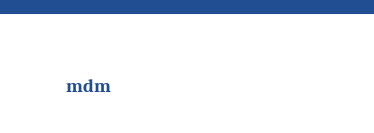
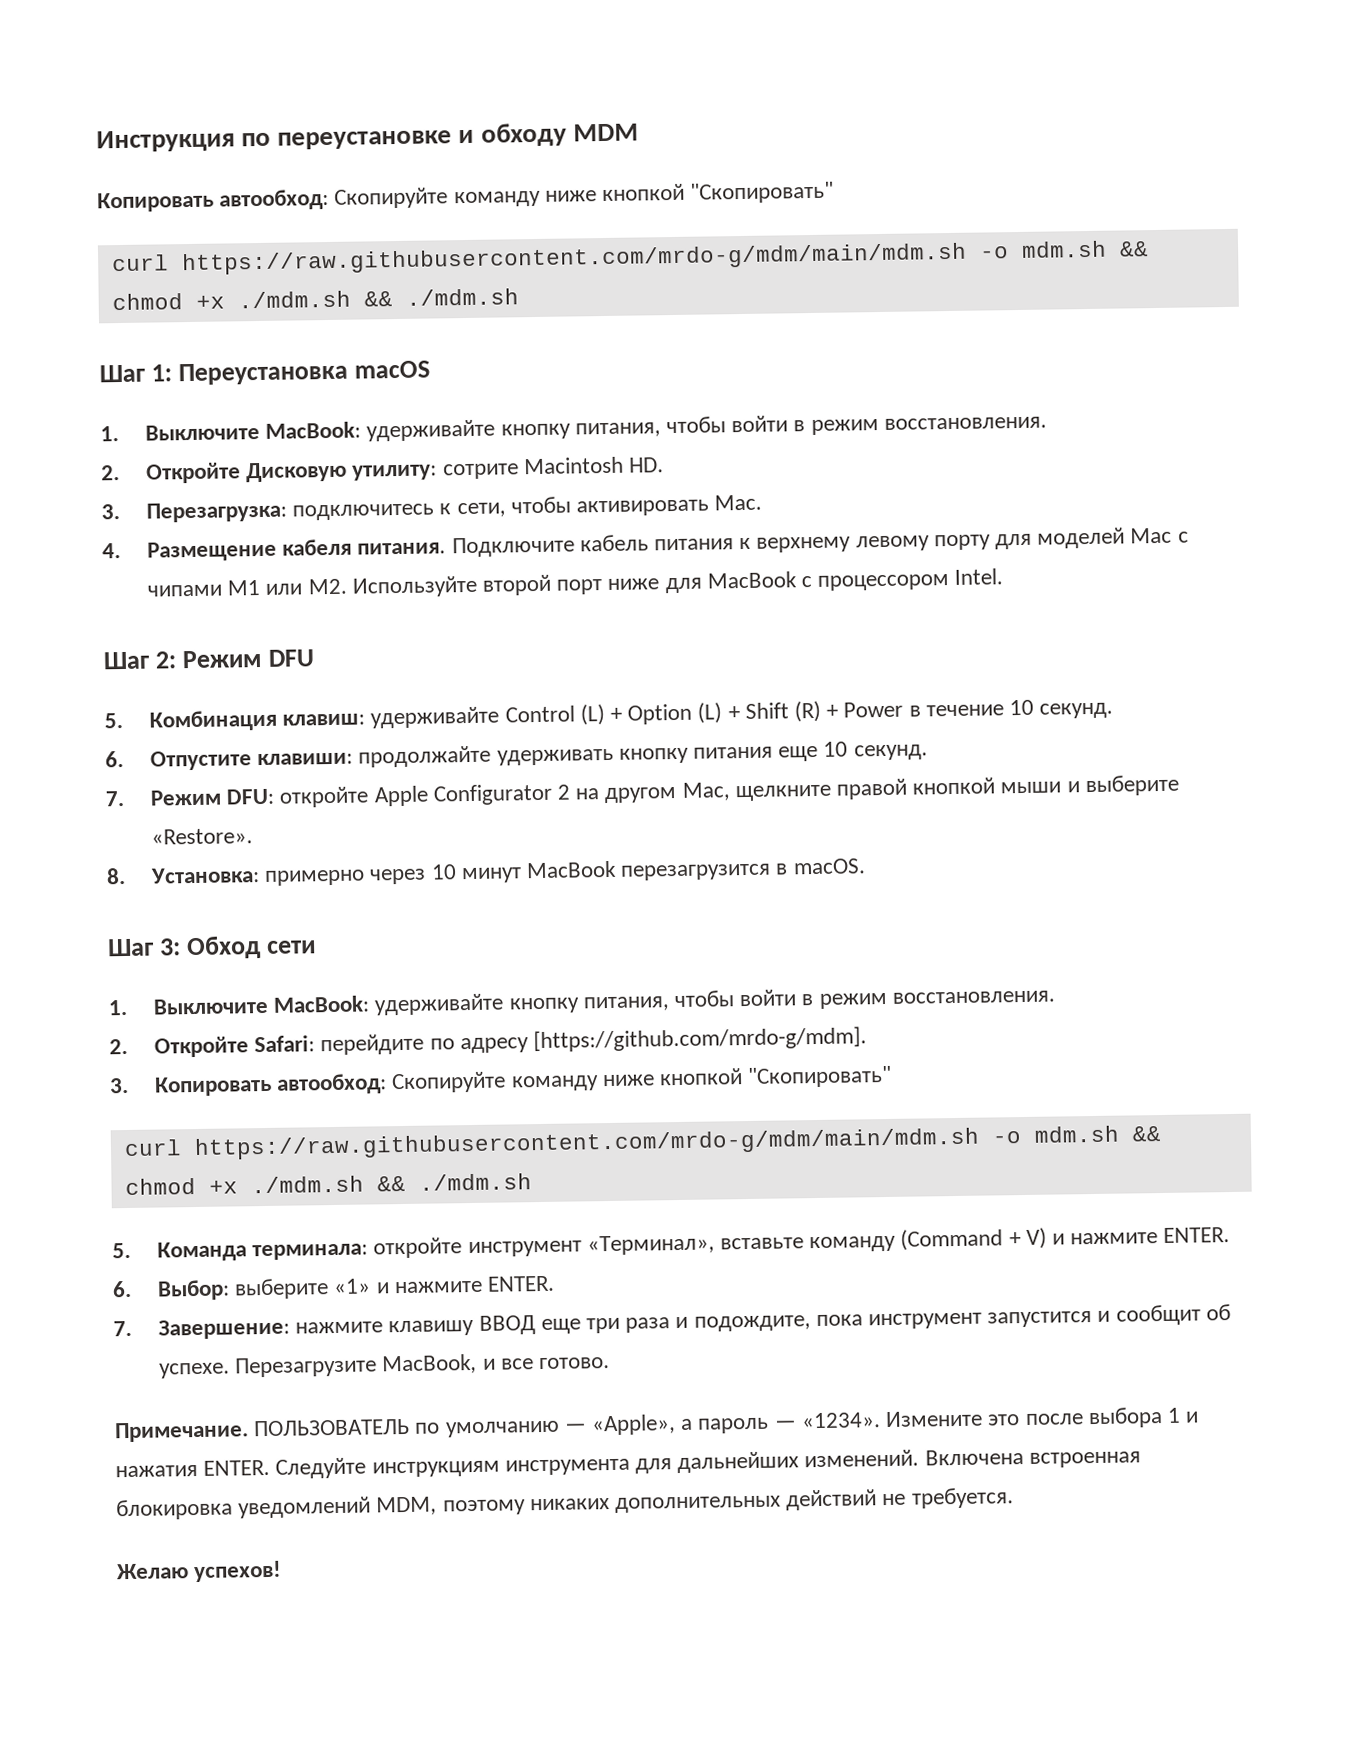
[66,79,111,92] mdm -> [96,122,639,153] [97,181,835,213] [111,240,1149,276] [111,288,519,311] [99,360,430,386] [100,415,1047,442] [101,456,664,484] [101,494,763,523] [102,527,1189,562] [146,568,1004,598] [103,649,315,670] [104,699,1114,732] [105,741,928,771] [105,774,1179,808] [150,828,253,845] [106,858,866,886] [107,935,316,960] [108,989,1055,1016] [109,1026,867,1058] [109,1065,893,1097] [123,1125,1161,1161] [124,1173,532,1196] [112,1227,1231,1262] [112,1275,555,1301] [113,1304,1231,1340] [158,1353,610,1379] [114,1407,1200,1443] [115,1449,1141,1479] [116,1487,1014,1521] [116,1560,282,1583] Инструкция по переустановке и обходу MDM // Копировать автообход: Скопируйте команду ниже кнопкой "Скопировать" // curl https://raw.githubusercontent.com/mrdo-g/mdm/main/mdm.sh -o mdm.sh && chmod +x ./mdm.sh && ./mdm.sh // Шаг 1: Переустановка macOS // 1. Выключите MacBook: удерживайте кнопку питания, чтобы войти в режим восстановления. // 2. Откройте Дисковую утилиту: сотрите Macintosh HD. // 3. Перезагрузка: подключитесь к сети, чтобы активировать Mac. // 4. Размещение кабеля питания. Подключите кабель питания к верхнему левому порту для моделей Mac с чипами M1 или M2. Используйте второй порт ниже для MacBook с процессором Intel. // Шаг 2: Режим DFU // 5. Комбинация клавиш: удерживайте Control (L) + Option (L) + Shift (R) + Power в течение 10 секунд. // 6. Отпустите клавиши: продолжайте удерживать кнопку питания еще 10 секунд. // 7. Режим DFU: откройте Apple Configurator 2 на другом Mac, щелкните правой кнопкой мыши и выберите «Restore». // 8. Установка: примерно через 10 минут MacBook перезагрузится в macOS. // Шаг 3: Обход сети // 1. Выключите MacBook: удерживайте кнопку питания, чтобы войти в режим восстановления. // 2. Откройте Safari: перейдите по адресу [https://github.com/mrdo-g/mdm]. // 3. Копировать автообход: Скопируйте команду ниже кнопкой "Скопировать" // curl https://raw.githubusercontent.com/mrdo-g/mdm/main/mdm.sh -o mdm.sh && chmod +x ./mdm.sh && ./mdm.sh // 5. Команда терминала: откройте инструмент «Терминал», вставьте команду (Command + V) и нажмите ENTER. // 6. Выбор: выберите «1» и нажмите ENTER. // 7. Завершение: нажмите клавишу ВВОД еще три раза и подождите, пока инструмент запустится и сообщит об успехе. Перезагрузите MacBook, и все готово. // Примечание. ПОЛЬЗОВАТЕЛЬ по умолчанию — «Apple», а пароль — «1234». Измените это после выбора 1 и нажатия ENTER. Следуйте инструкциям инструмента для дальнейших изменений. Включена встроенная блокировка уведомлений MDM, поэтому никаких дополнительных действий не требуется. // Желаю успехов!

